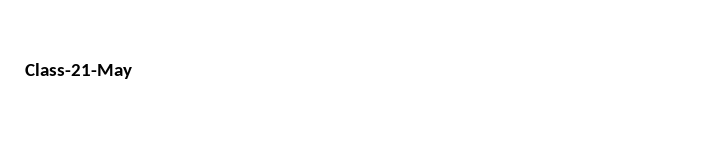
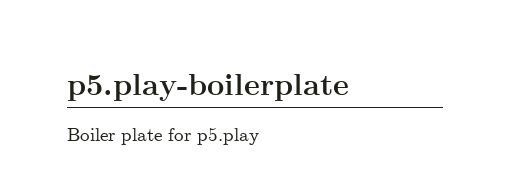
[25,63,132,79] Class-21-May -> [67,74,349,101] [67,127,259,145] p5.play-boilerplate // Boiler plate for p5.play

